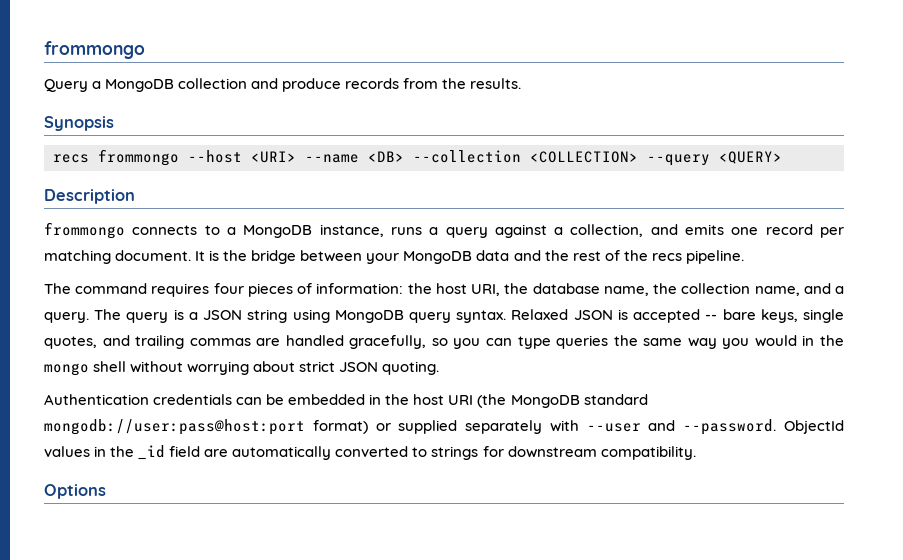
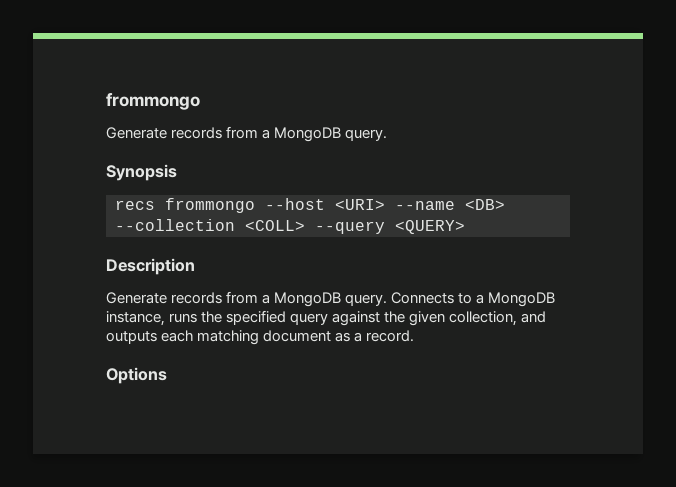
[44,78,522,92] Query a MongoDB collection and produce records from the results. -> [106,126,388,142] Generate records from a MongoDB query.
[530,151,638,163] <COLLECTION> -> [245,220,305,231] <COLL>
[44,222,198,239] frommongo connects -> [106,291,455,307] Generate records from a MongoDB query. Connects
[429,224,844,238] [44,250,744,264] [44,283,845,297] [44,309,844,323] [44,335,844,349] [44,361,440,376] [44,394,648,408] [44,419,845,435] [44,445,696,460] a query against a collection, and emits one record per matching document. It is the bridge between your MongoDB data and the rest of the recs pipeline. // The command requires four pieces of information: the host URI, the database name, the collection name, and a query. The query is a JSON string using MongoDB query syntax. Relaxed JSON is accepted -- bare keys, single quotes, and trailing commas are handled gracefully, so you can type queries the same way you would in the mongo shell without worrying about strict JSON quoting. // Authentication credentials can be embedded in the host URI (the MongoDB standard mongodb://user:pass@host:port format) or supplied separately with --user and --password. ObjectId values in the _id field are automatically converted to strings for downstream compatibility. -> [201,310,547,326] [106,330,415,345] the specified query against the given collection, and outputs each matching document as a record.

